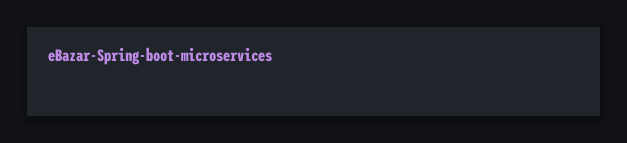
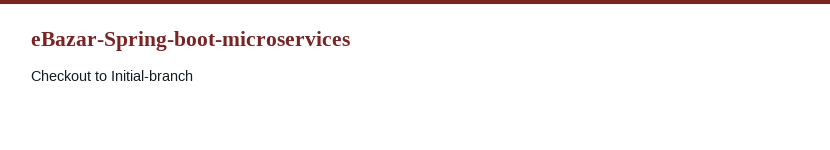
(272, 56) none -> [31,70,193,81] // Checkout to Initial-branch

